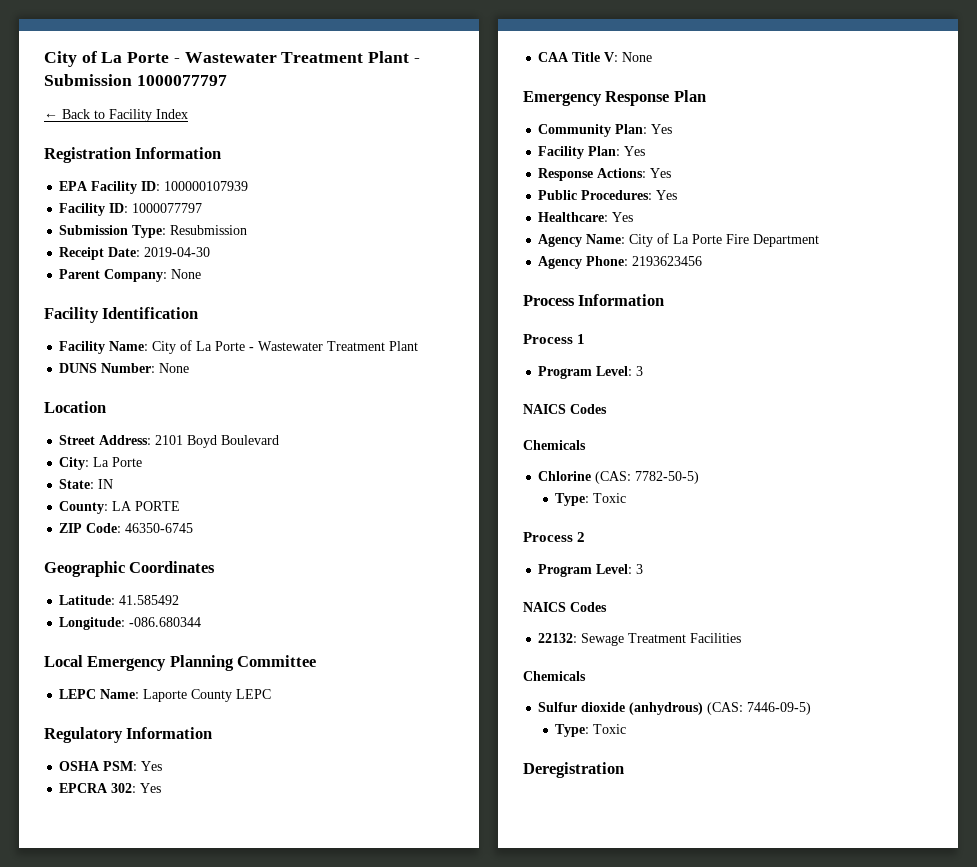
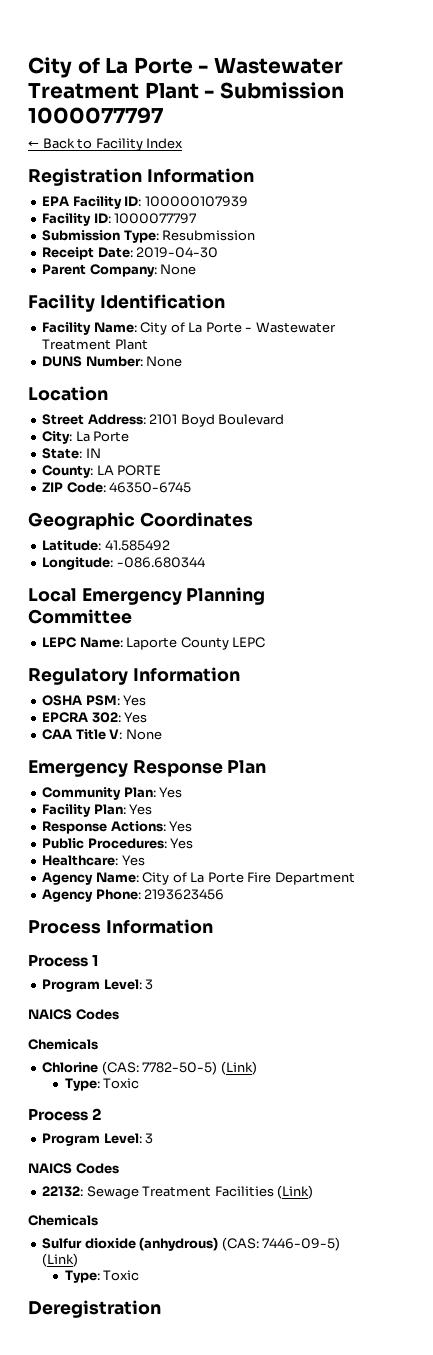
(700, 477) none -> [220,1061,257,1075] (Link)
(742, 638) none -> [277,1185,314,1199] (Link)
(812, 708) none -> [42,1253,79,1267] (Link)

